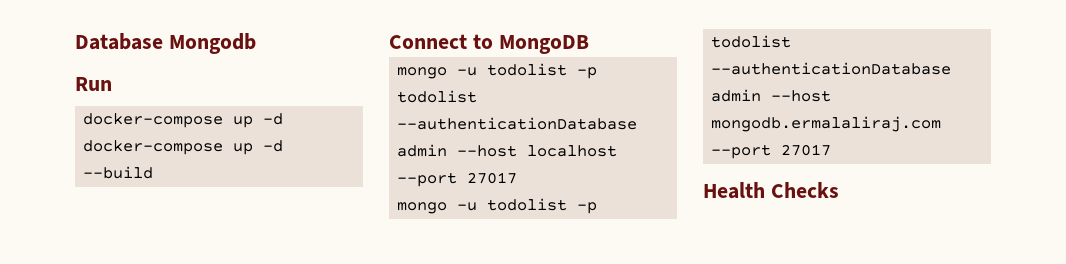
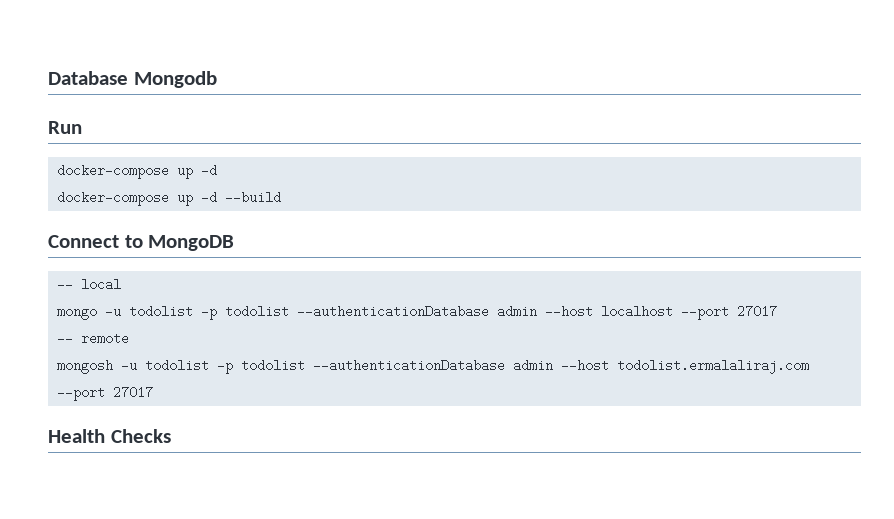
(589, 44) none -> [56,278,121,291] // -- local
[397,198,598,214] [711,35,792,48] [711,62,952,75] [711,89,832,102] [711,116,942,132] mongo -u todolist -p todolist --authenticationDatabase admin --host mongodb.ermalaliraj.com -> [56,332,129,345] [56,359,809,374] -- remote // mongosh -u todolist -p todolist --authenticationDatabase admin --host todolist.ermalaliraj.com

